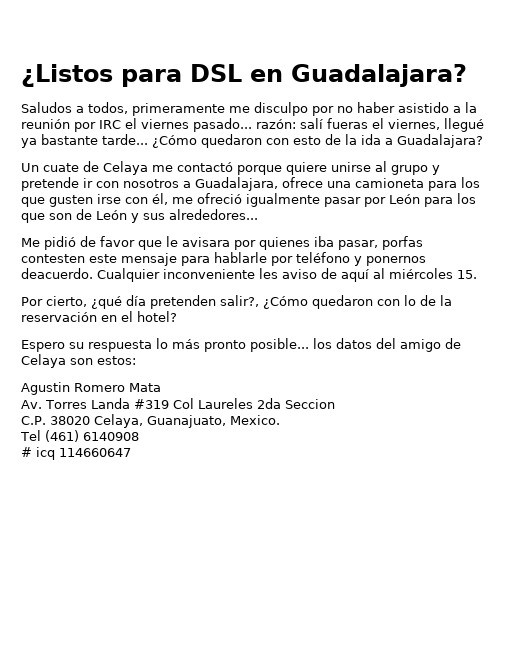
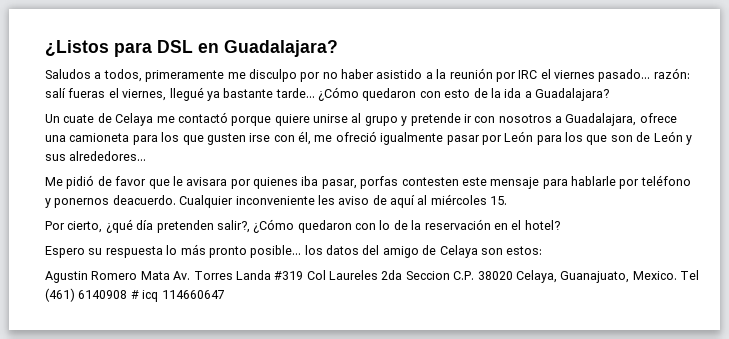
(161, 387) // -> (170, 275) none
(335, 404) // -> (450, 275) none
(280, 420) // -> (677, 275) none
(139, 436) // -> (128, 294) none

